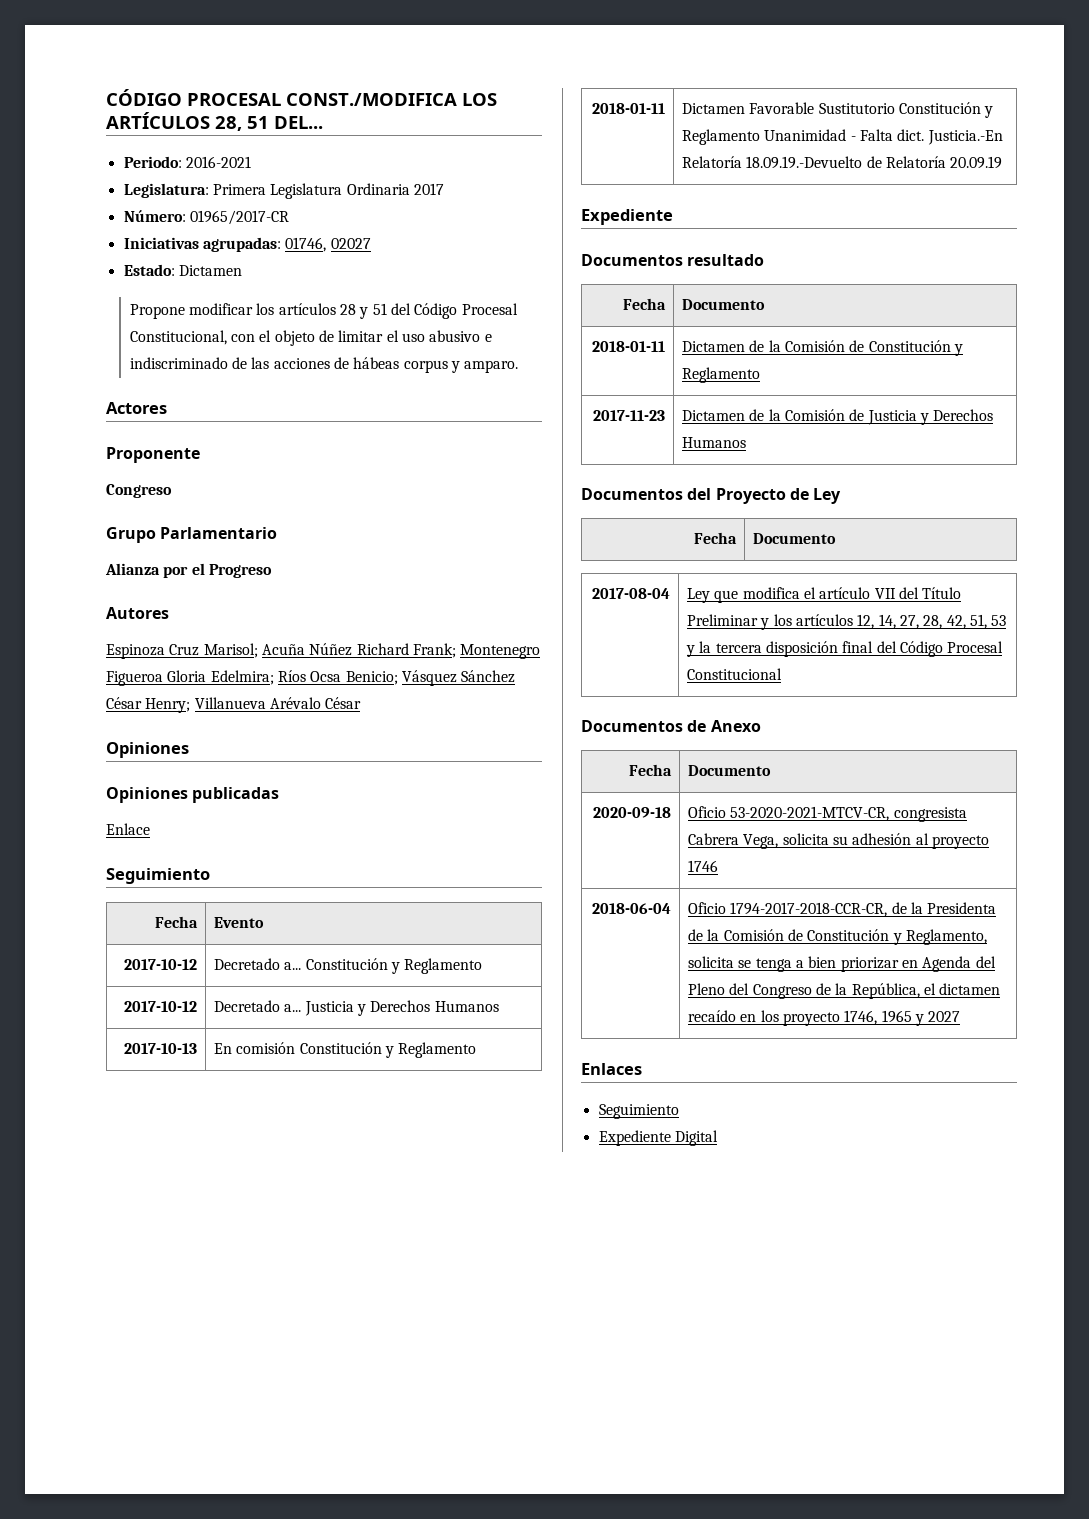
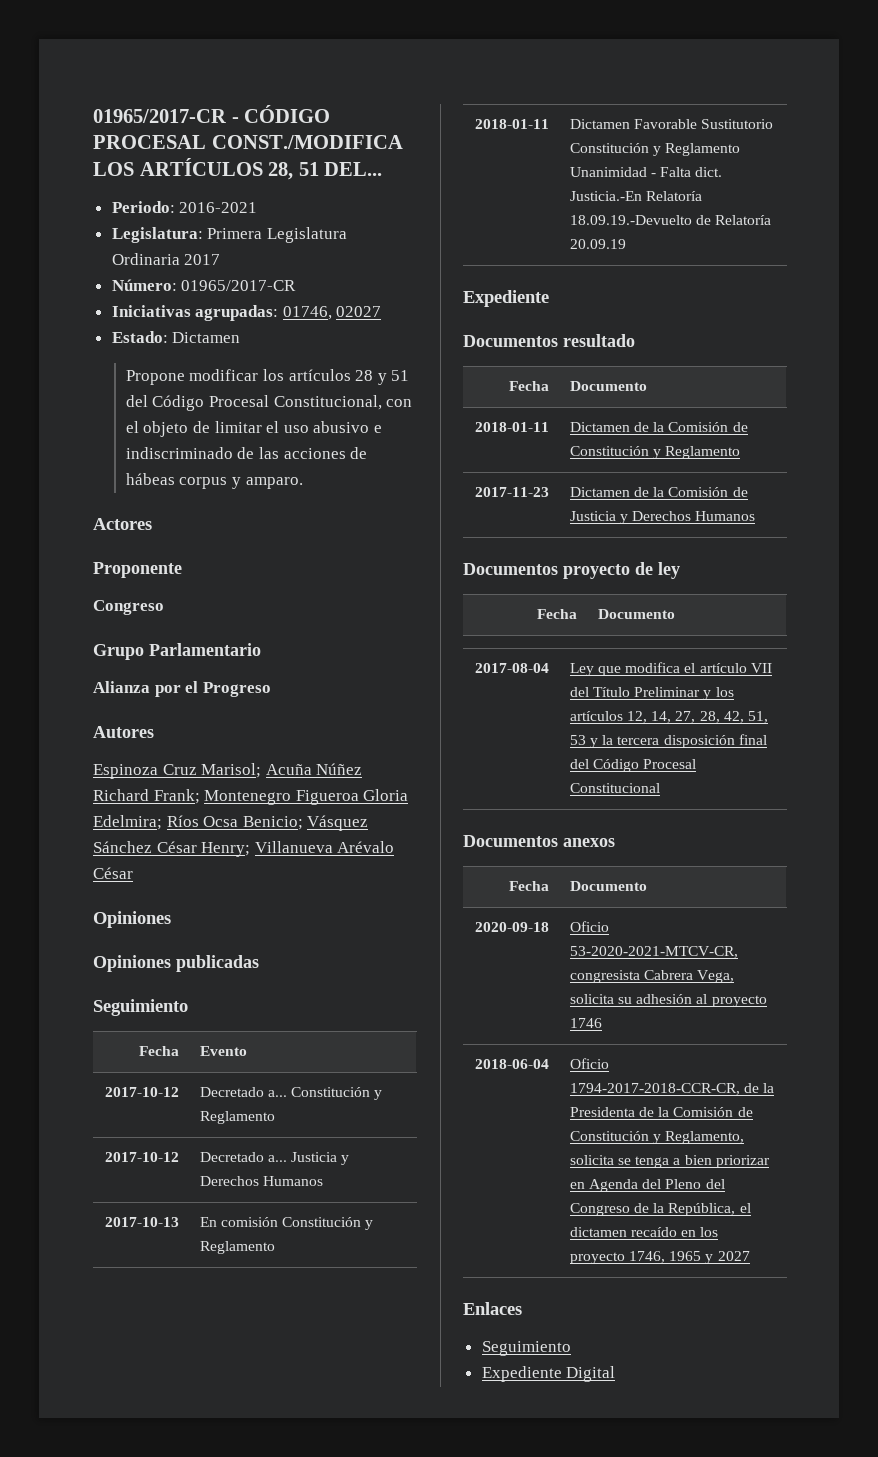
(106, 97) none -> [93,109,239,123] 01965/2017-CR -
[106,823,150,835] // Enlace -> (259, 963) none
[687,488,842,504] del Proyecto de Ley -> [563,562,680,579] proyecto de ley
[687,720,761,732] de Anexo -> [563,838,615,847] anexos

